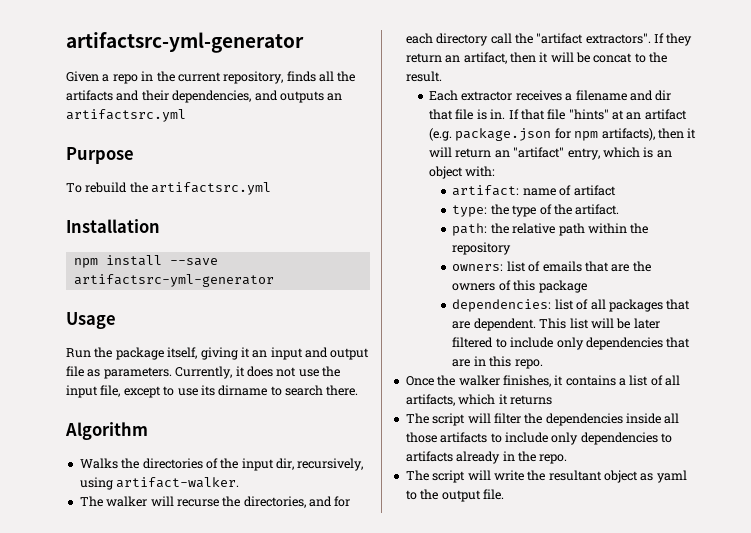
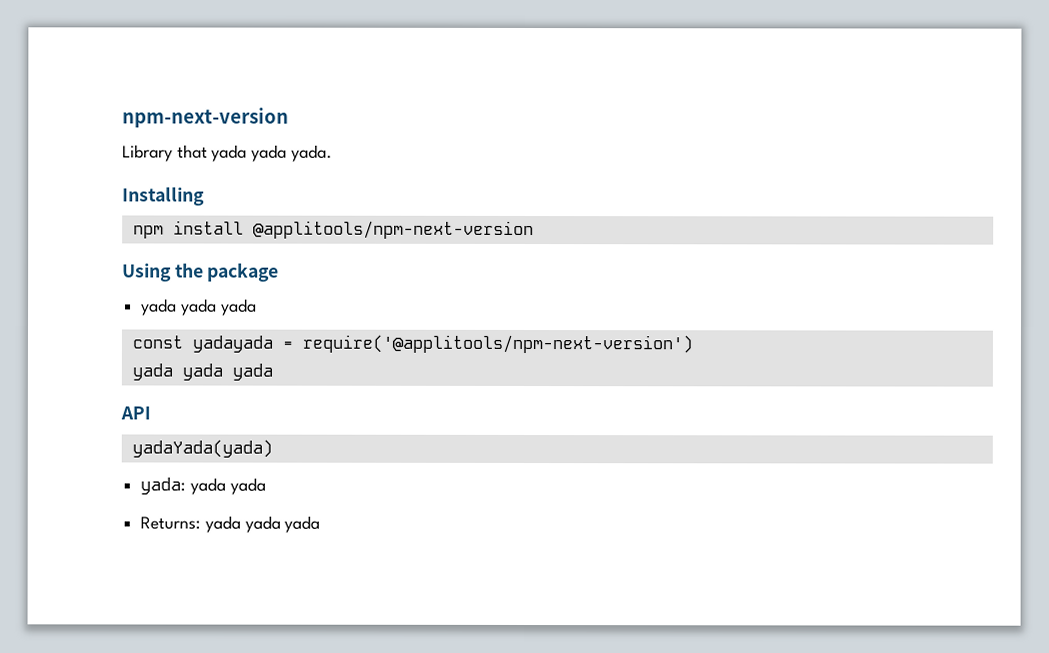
[66,32,304,53] [66,71,356,84] [66,90,343,103] [66,109,186,122] [66,147,134,164] [66,182,272,195] [66,219,160,233] [73,255,218,268] [73,274,274,287] [66,312,116,329] [66,347,370,360] [66,366,340,379] [66,385,359,398] [65,422,148,440] [79,458,364,471] [79,477,240,490] [79,496,351,508] [405,33,693,46] [405,52,668,64] [405,71,442,82] [429,90,672,101] [429,109,687,120] [429,128,697,141] [429,147,672,160] [429,166,496,179] [452,185,616,196] [452,204,620,217] [452,223,649,236] [452,242,512,255] [452,261,651,272] [452,280,587,293] [452,299,691,312] [452,318,660,331] [452,337,691,350] [452,356,543,369] [405,375,681,387] [405,394,552,406] [405,413,680,426] [405,432,672,445] [405,451,568,464] [405,470,687,483] [405,489,504,502] artifactsrc-yml-generator // Given a repo in the current repository, finds all the artifacts and their dependencies, and outputs an artifactsrc.yml // Purpose // To rebuild the artifactsrc.yml // Installation // npm install --save artifactsrc-yml-generator // Usage // Run the package itself, giving it an input and output file as parameters. Currently, it does not use the input file, except to use its dirname to search there. // Algorithm // Walks the directories of the input dir, recursively, using artifact-walker. // The walker will recurse the directories, and for each directory call the "artifact extractors". If they return an artifact, then it will be concat to the result. // Each extractor receives a filename and dir that file is in. If that file "hints" at an artifact (e.g. package.json for npm artifacts), then it will return an "artifact" entry, which is an object with: // artifact: name of artifact // type: the type of the artifact. // path: the relative path within the repository // owners: list of emails that are the owners of this package // dependencies: list of all packages that are dependent. This list will be later filtered to include only dependencies that are in this repo. // Once the walker finishes, it contains a list of all artifacts, which it returns // The script will filter the dependencies inside all those artifacts to include only dependencies to artifacts already in the repo. // The script will write the resultant object as yaml to the output file. -> [122,107,289,128] [122,144,332,162] [122,186,205,206] [132,220,534,240] [122,262,280,282] [141,298,257,316] [131,334,693,354] [131,363,273,381] [120,406,151,420] [131,439,273,458] [140,477,266,495] [140,515,321,533] npm-next-version // Library that yada yada yada. // Installing // npm install @applitools/npm-next-version // Using the package // yada yada yada // const yadayada = require('@applitools/npm-next-version') // yada yada yada // API // yadaYada(yada) // yada: yada yada // Returns: yada yada yada

